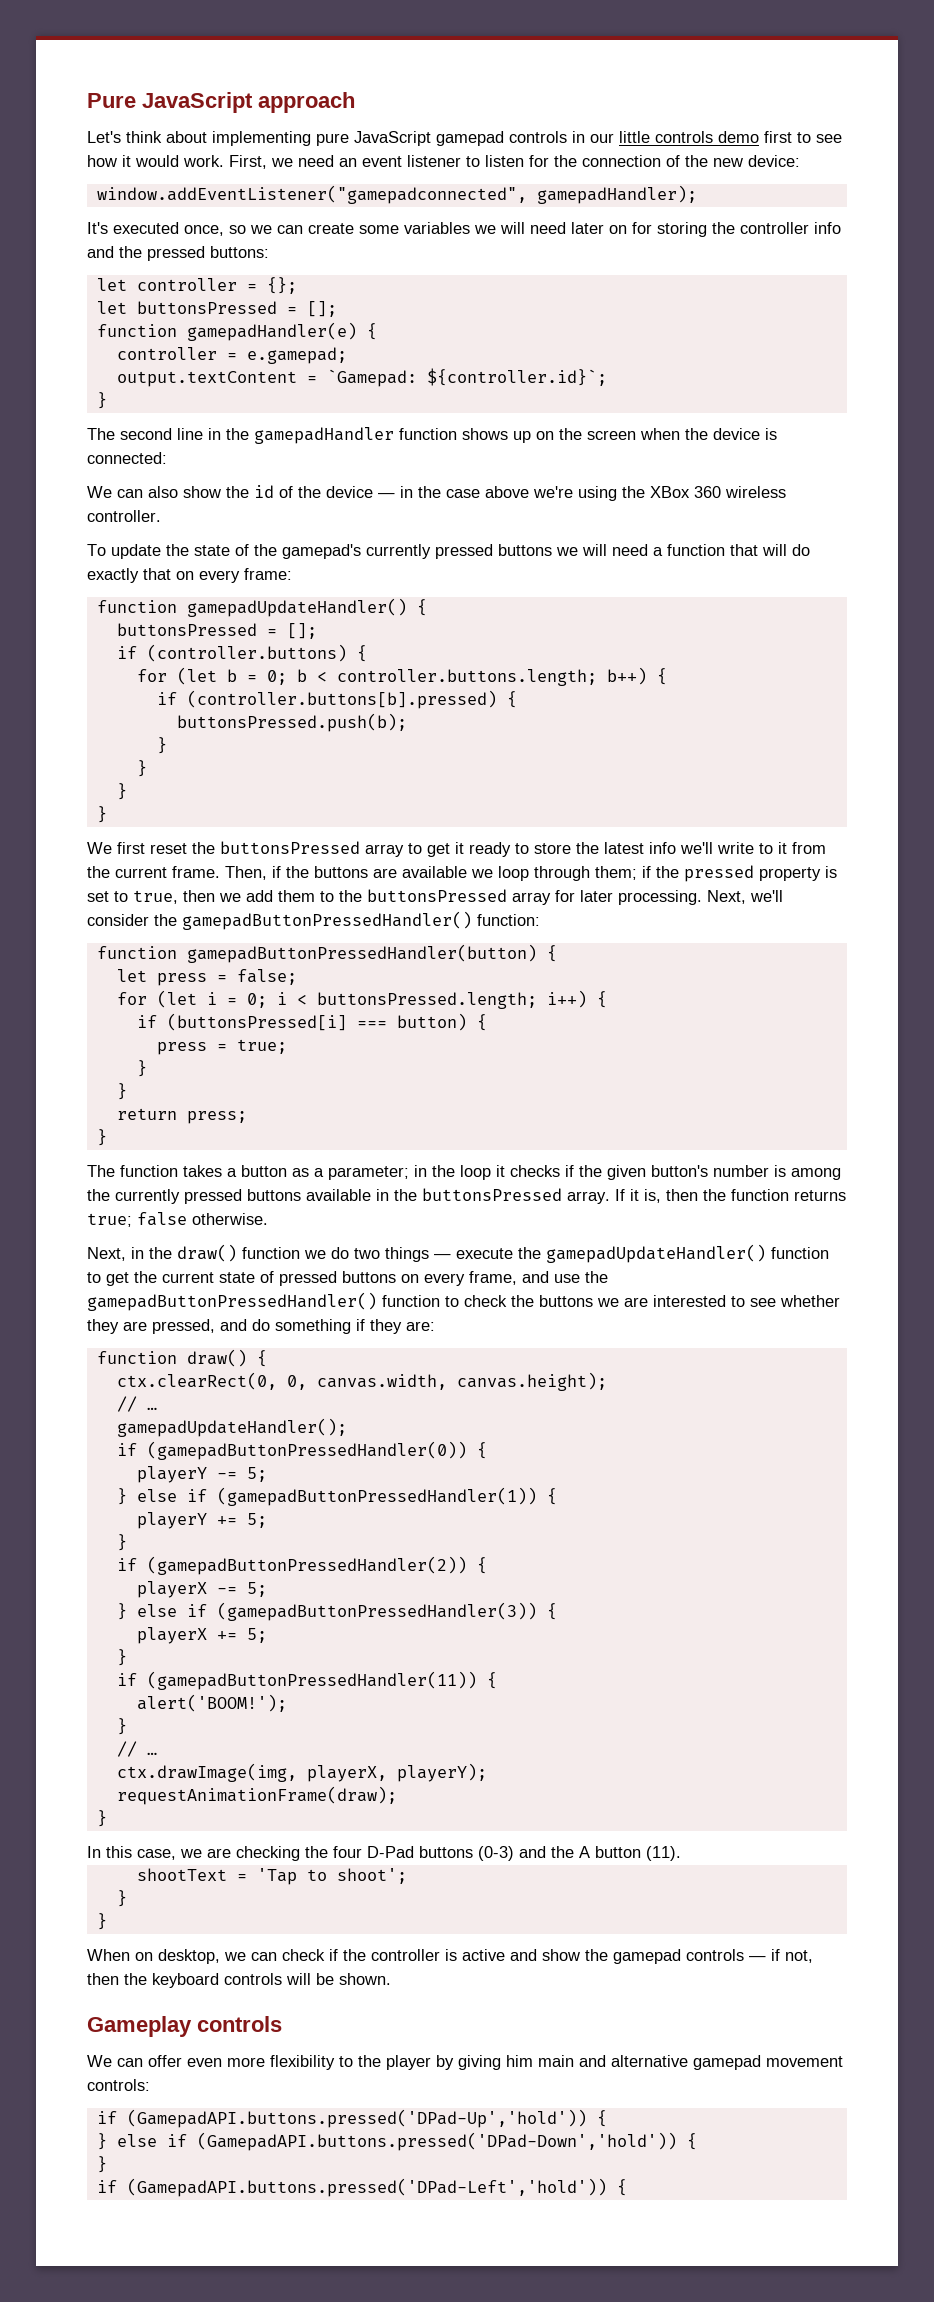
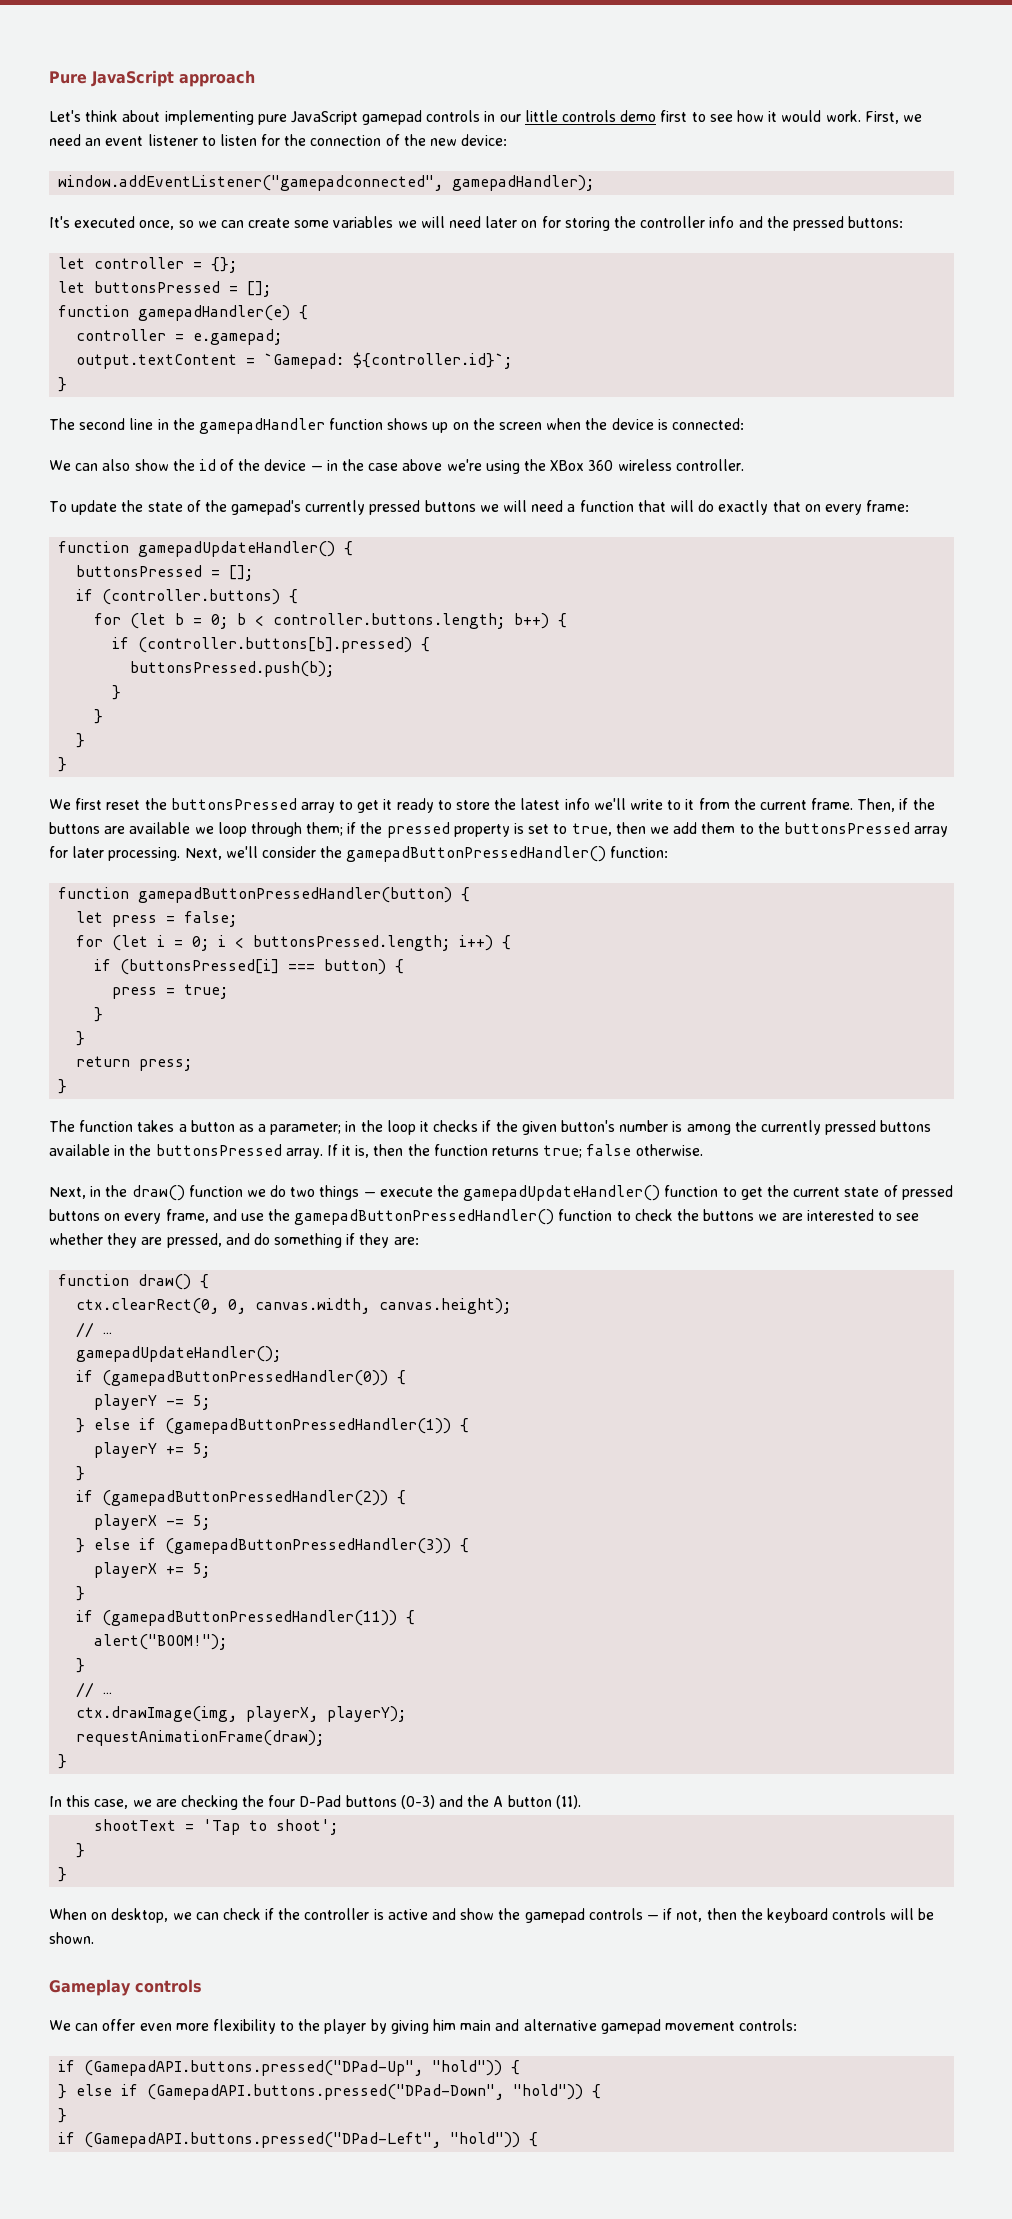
[136,1694,287,1712] alert('BOOM!'); -> [94,1634,228,1650] alert("BOOM!");
[126,2109,587,2128] (GamepadAPI.buttons.pressed('DPad-Up','hold')) -> [84,2060,503,2076] (GamepadAPI.buttons.pressed("DPad-Up", "hold"))
[196,2132,677,2151] (GamepadAPI.buttons.pressed('DPad-Down','hold')) -> [147,2084,584,2100] (GamepadAPI.buttons.pressed("DPad-Down", "hold"))
[126,2178,607,2197] (GamepadAPI.buttons.pressed('DPad-Left','hold')) -> [84,2132,521,2148] (GamepadAPI.buttons.pressed("DPad-Left", "hold"))

